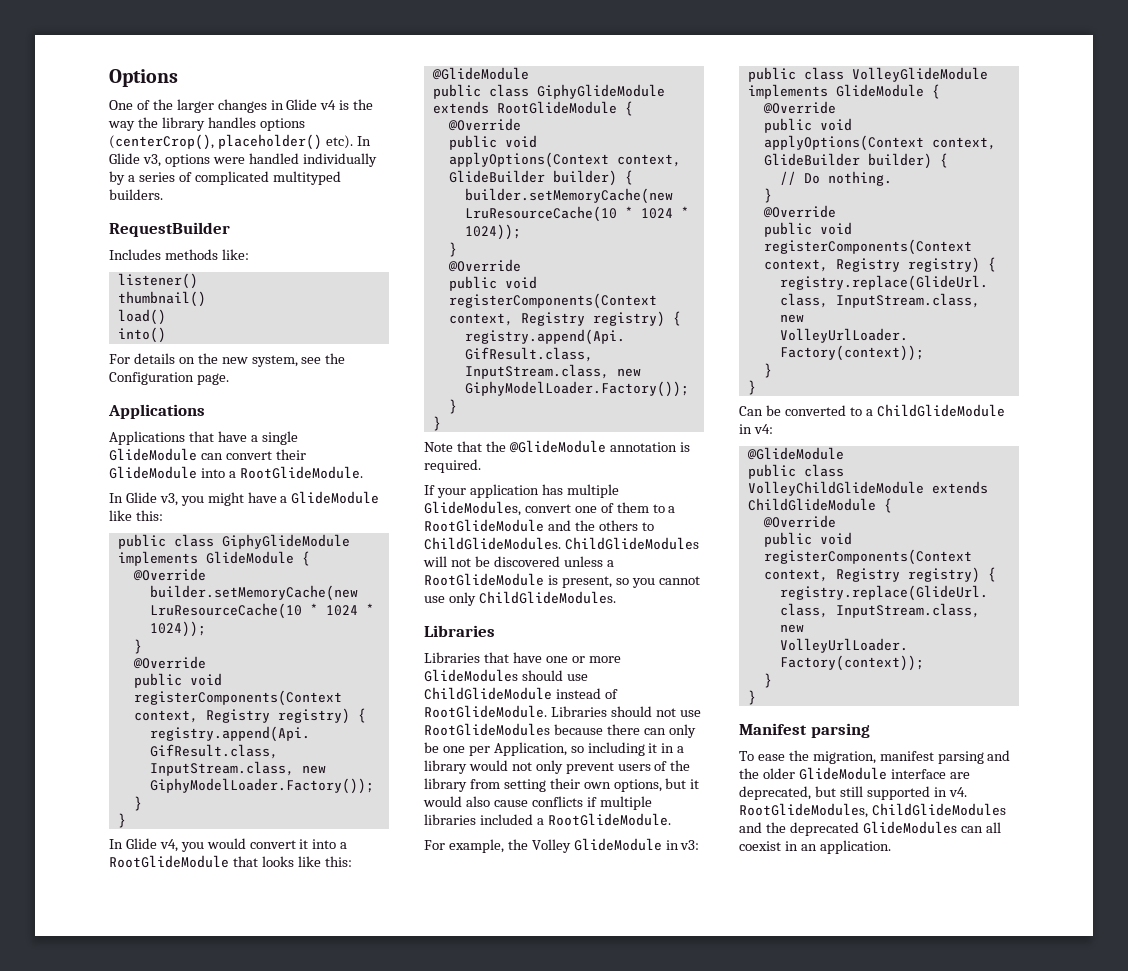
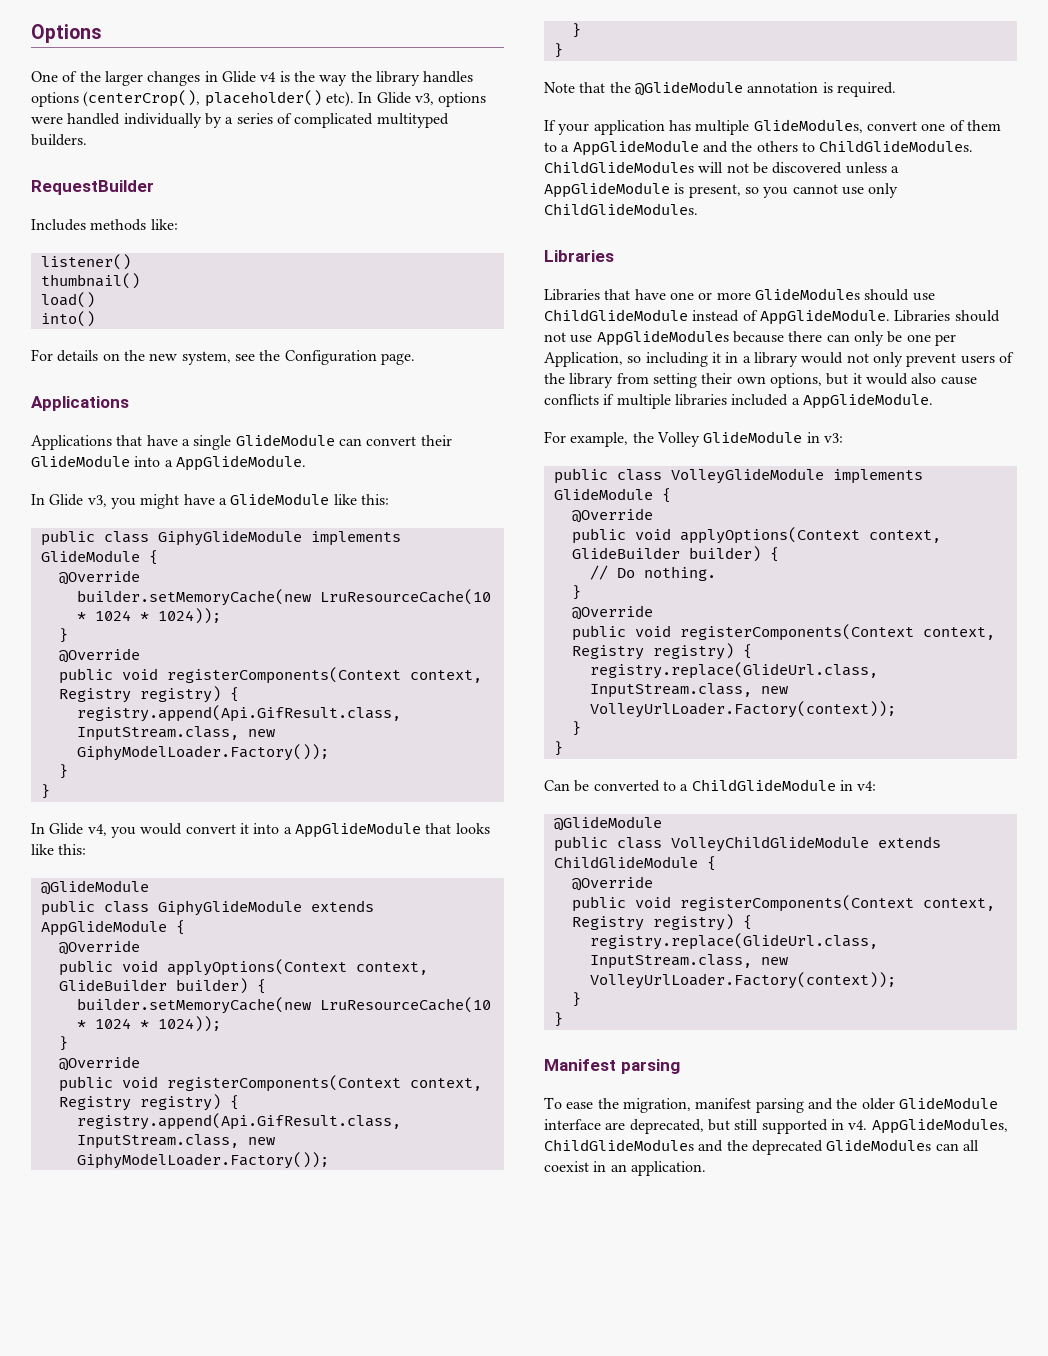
[239,466,363,479] RootGlideModule. -> [175,455,306,471] AppGlideModule.
[109,855,229,868] RootGlideModule -> [294,822,421,838] AppGlideModule
[496,101,617,114] RootGlideModule -> [40,920,167,936] AppGlideModule
[424,519,544,532] RootGlideModule -> [572,140,699,156] AppGlideModule
[424,573,544,586] RootGlideModule -> [544,182,670,198] AppGlideModule
[424,705,547,718] RootGlideModule. -> [759,309,890,325] AppGlideModule.
[424,723,550,736] RootGlideModules -> [596,330,729,346] AppGlideModules
[547,813,671,826] RootGlideModule. -> [802,393,933,409] AppGlideModule.
[739,803,868,818] RootGlideModules, -> [871,1118,1008,1134] AppGlideModules,

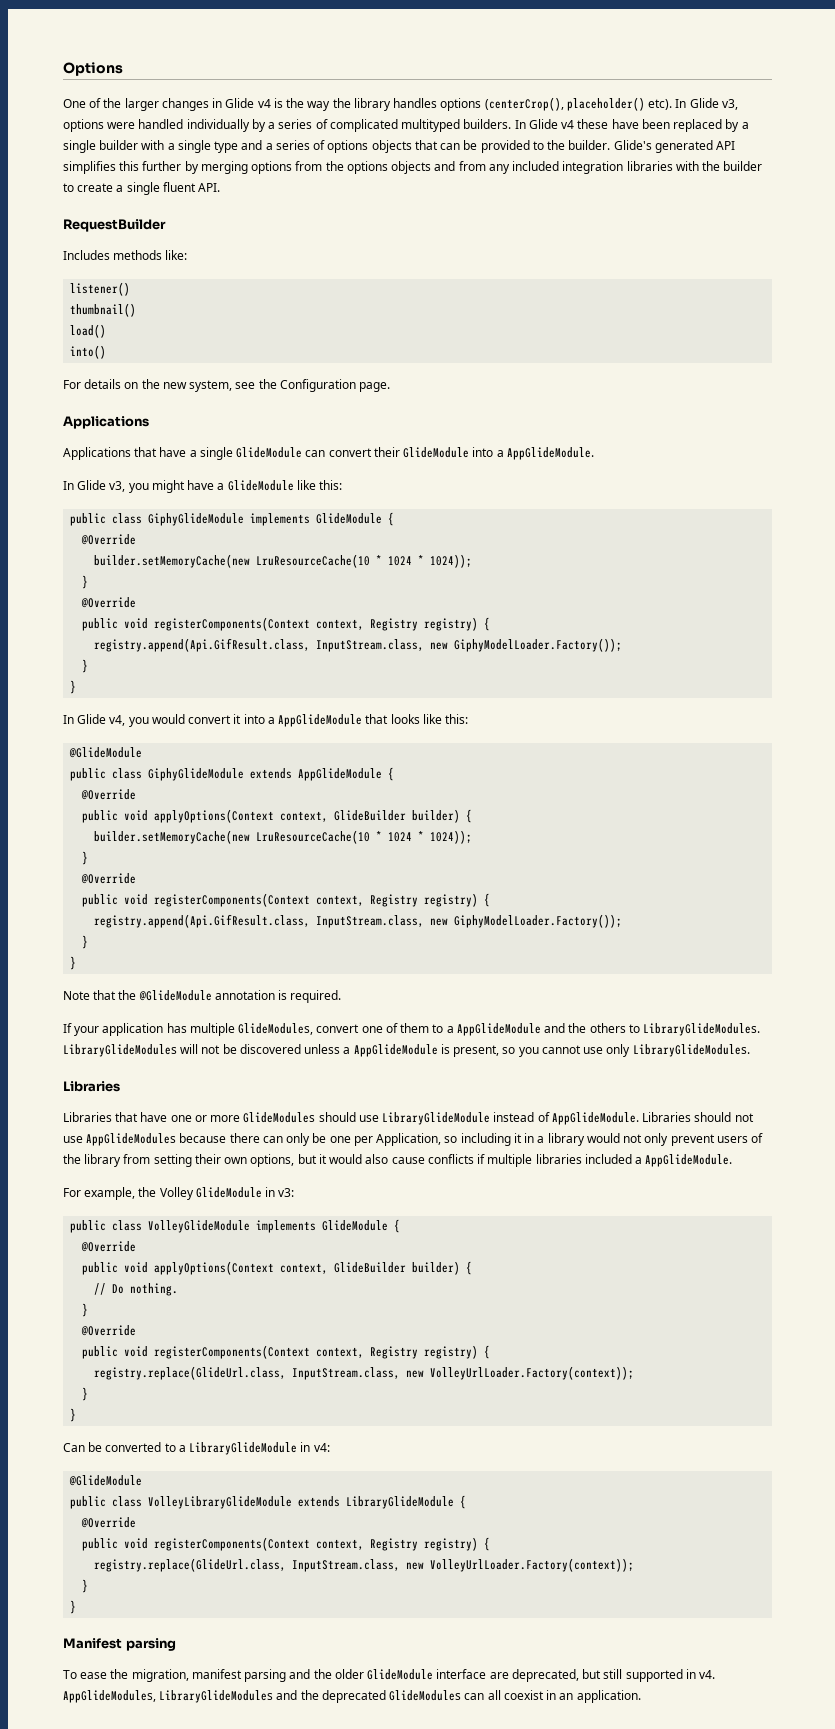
(87, 140) none -> [514,119,749,132] [63,140,736,153] [63,161,763,174] [63,182,221,195] In Glide v4 these have been replaced by a single builder with a single type and a series of options objects that can be provided to the builder. Glide's generated API simplifies this further by merging options from the options objects and from any included integration libraries with the builder to create a single fluent API.
[819,140,974,152] [544,161,694,173] ChildGlideModules. ChildGlideModules -> [643,1023,761,1036] [63,1044,177,1057] LibraryGlideModules. LibraryGlideModules
[544,203,698,215] ChildGlideModules. -> [632,1044,750,1057] LibraryGlideModules.
[544,309,688,321] ChildGlideModule -> [382,1112,491,1125] LibraryGlideModule
[691,779,836,791] ChildGlideModule -> [189,1442,298,1455] LibraryGlideModule
[670,836,941,852] [553,856,698,868] VolleyChildGlideModule extends ChildGlideModule -> [148,1496,455,1509] VolleyLibraryGlideModule extends LibraryGlideModule
[544,1139,694,1151] ChildGlideModules -> [159,1690,274,1703] LibraryGlideModules

